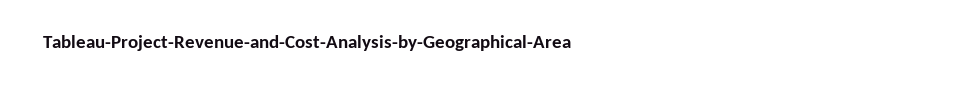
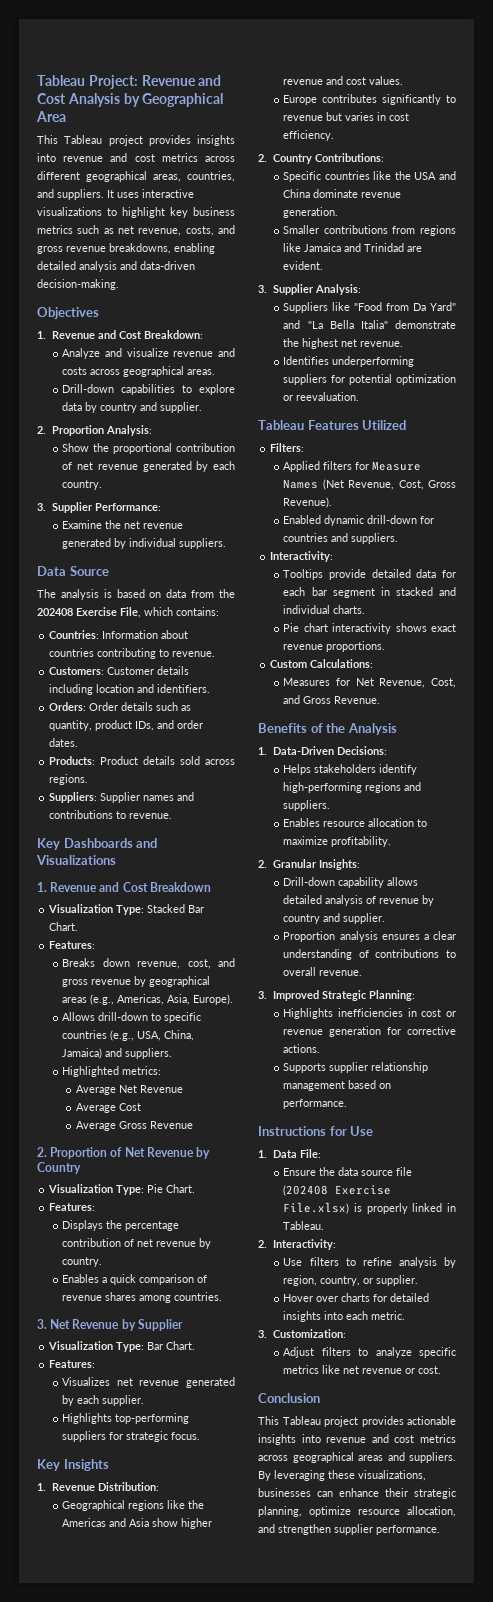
[43,35,571,51] Tableau-Project-Revenue-and-Cost-Analysis-by-Geographical-Area -> [37,75,222,89] [37,93,224,107] [36,111,66,122] [37,135,235,146] [37,153,235,162] [37,171,235,182] [37,189,194,200] [37,207,235,218] [37,225,235,236] [37,243,215,254] [37,261,195,272] [37,279,119,290] [37,307,99,319] [37,330,203,339] [62,348,235,359] [62,366,216,377] [62,384,235,395] [62,402,203,413] [37,425,152,436] [62,443,235,454] [62,461,236,472] [62,480,103,490] [37,502,161,513] [62,520,184,529] [62,538,227,549] [37,566,109,576] [37,589,236,600] [37,607,219,618] [49,630,189,639] [49,648,216,659] [49,666,190,675] [49,684,211,695] [49,702,192,711] [49,720,204,731] [49,738,79,747] [49,756,235,765] [49,774,89,785] [49,792,195,803] [49,810,173,819] [37,838,158,850] [36,855,116,865] [37,882,211,892] [48,904,205,915] [49,922,79,931] [49,941,96,949] [62,958,235,969] [62,976,211,987] [62,994,234,1005] [62,1012,202,1023] [62,1030,195,1041] [62,1048,173,1059] [62,1066,162,1077] [75,1085,183,1095] [75,1103,141,1113] [75,1121,193,1131] [37,1147,211,1159] [37,1162,81,1174] [48,1184,196,1195] [49,1203,96,1211] [62,1220,180,1231] [62,1238,212,1249] [62,1257,103,1267] [62,1274,208,1285] [62,1292,223,1303] [37,1319,183,1331] [48,1341,196,1352] [49,1360,96,1368] [62,1377,235,1388] [62,1395,145,1406] [62,1413,190,1424] [62,1431,201,1442] [37,1459,109,1471] [37,1482,159,1491] [62,1500,205,1511] [62,1518,213,1529] [283,76,404,85] [283,94,456,105] [283,112,410,121] [283,130,335,141] [258,153,384,164] [283,171,456,182] [283,189,402,198] [283,207,339,218] [283,225,456,236] [283,243,423,252] [283,261,324,270] [258,284,361,295] [283,302,456,313] [283,320,456,329] [283,338,404,349] [283,356,415,367] [283,374,456,385] [283,392,360,401] [258,420,407,430] [270,443,305,452] [283,461,422,472] [283,479,456,490] [283,497,333,508] [283,515,435,526] [283,533,399,544] [270,551,334,562] [283,569,456,580] [283,587,456,598] [283,605,366,614] [283,623,456,634] [283,641,386,652] [270,659,374,668] [283,678,456,688] [283,695,381,704] [258,723,397,735] [258,746,387,755] [283,764,418,775] [283,782,422,793] [283,800,331,811] [283,818,428,827] [283,836,392,847] [258,859,360,870] [283,877,419,888] [283,895,435,906] [283,913,386,924] [283,931,456,942] [283,949,456,960] [283,967,363,976] [258,990,415,1001] [283,1008,456,1019] [283,1026,456,1037] [283,1044,321,1053] [283,1062,429,1073] [283,1080,392,1091] [283,1099,348,1109] [258,1126,374,1136] [258,1149,321,1158] [283,1167,413,1176] [283,1185,392,1196] [283,1202,456,1214] [283,1221,325,1230] [258,1239,336,1250] [283,1257,456,1268] [283,1275,419,1286] [283,1293,430,1302] [283,1311,406,1322] [258,1329,346,1338] [283,1347,456,1358] [283,1365,442,1374] [258,1393,320,1403] [258,1416,456,1427] [258,1434,456,1445] [258,1452,456,1463] [258,1470,426,1481] [258,1488,456,1499] [258,1506,456,1517] [258,1524,440,1535] Tableau Project: Revenue and Cost Analysis by Geographical Area // This Tableau project provides insights into revenue and cost metrics across different geographical areas, countries, and suppliers. It uses interactive visualizations to highlight key business metrics such as net revenue, costs, and gross revenue breakdowns, enabling detailed analysis and data-driven decision-making. // Objectives // 1. Revenue and Cost Breakdown: // Analyze and visualize revenue and costs across geographical areas. // Drill-down capabilities to explore data by country and supplier. // 2. Proportion Analysis: // Show the proportional contribution of net revenue generated by each country. // 3. Supplier Performance: // Examine the net revenue generated by individual suppliers. // Data Source // The analysis is based on data from the 202408 Exercise File, which contains: // Countries: Information about countries contributing to revenue. // Customers: Customer details including location and identifiers. // Orders: Order details such as quantity, product IDs, and order dates. // Products: Product details sold across regions. // Suppliers: Supplier names and contributions to revenue. // Key Dashboards and Visualizations // 1. Revenue and Cost Breakdown // Visualization Type: Stacked Bar Chart. // Features: // Breaks down revenue, cost, and gross revenue by geographical areas (e.g., Americas, Asia, Europe). // Allows drill-down to specific countries (e.g., USA, China, Jamaica) and suppliers. // Highlighted metrics: // Average Net Revenue // Average Cost // Average Gross Revenue // 2. Proportion of Net Revenue by Country // Visualization Type: Pie Chart. // Features: // Displays the percentage contribution of net revenue by country. // Enables a quick comparison of revenue shares among countries. // 3. Net Revenue by Supplier // Visualization Type: Bar Chart. // Features: // Visualizes net revenue generated by each supplier. // Highlights top-performing suppliers for strategic focus. // Key Insights // 1. Revenue Distribution: // Geographical regions like the Americas and Asia show higher revenue and cost values. // Europe contributes significantly to revenue but varies in cost efficiency. // 2. Country Contributions: // Specific countries like the USA and China dominate revenue generation. // Smaller contributions from regions like Jamaica and Trinidad are evident. // 3. Supplier Analysis: // Suppliers like "Food from Da Yard" and "La Bella Italia" demonstrate the highest net revenue. // Identifies underperforming suppliers for potential optimization or reevaluation. // Tableau Features Utilized // Filters: // Applied filters for Measure Names (Net Revenue, Cost, Gross Revenue). // Enabled dynamic drill-down for countries and suppliers. // Interactivity: // Tooltips provide detailed data for each bar segment in stacked and individual charts. // Pie chart interactivity shows exact revenue proportions. // Custom Calculations: // Measures for Net Revenue, Cost, and Gross Revenue. // Benefits of the Analysis // 1. Data-Driven Decisions: // Helps stakeholders identify high-performing regions and suppliers. // Enables resource allocation to maximize profitability. // 2. Granular Insights: // Drill-down capability allows detailed analysis of revenue by country and supplier. // Proportion analysis ensures a clear understanding of contributions to overall revenue. // 3. Improved Strategic Planning: // Highlights inefficiencies in cost or revenue generation for corrective actions. // Supports supplier relationship management based on performance. // Instructions for Use // 1. Data File: // Ensure the data source file (202408 Exercise File.xlsx) is properly linked in Tableau. // 2. Interactivity: // Use filters to refine analysis by region, country, or supplier. // Hover over charts for detailed insights into each metric. // 3. Customization: // Adjust filters to analyze specific metrics like net revenue or cost. // Conclusion // This Tableau project provides actionable insights into revenue and cost metrics across geographical areas and suppliers. By leveraging these visualizations, businesses can enhance their strategic planning, optimize resource allocation, and strengthen supplier performance.

